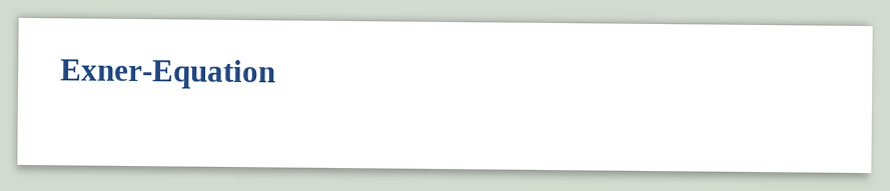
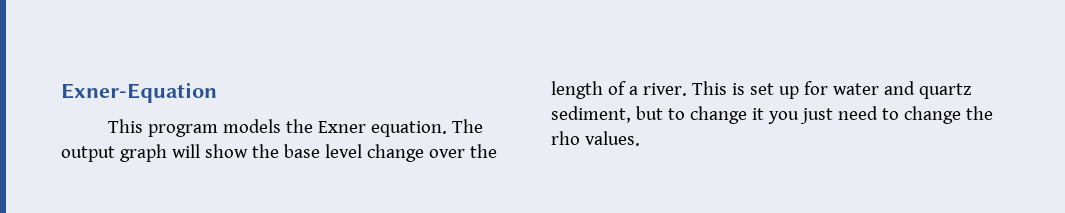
(276, 74) none -> [108,119,484,137] [61,144,497,162] [551,81,972,99] [551,106,993,124] [551,131,640,146] // This program models the Exner equation. The output graph will show the base level change over the length of a river. This is set up for water and quartz sediment, but to change it you just need to change the rho values.

